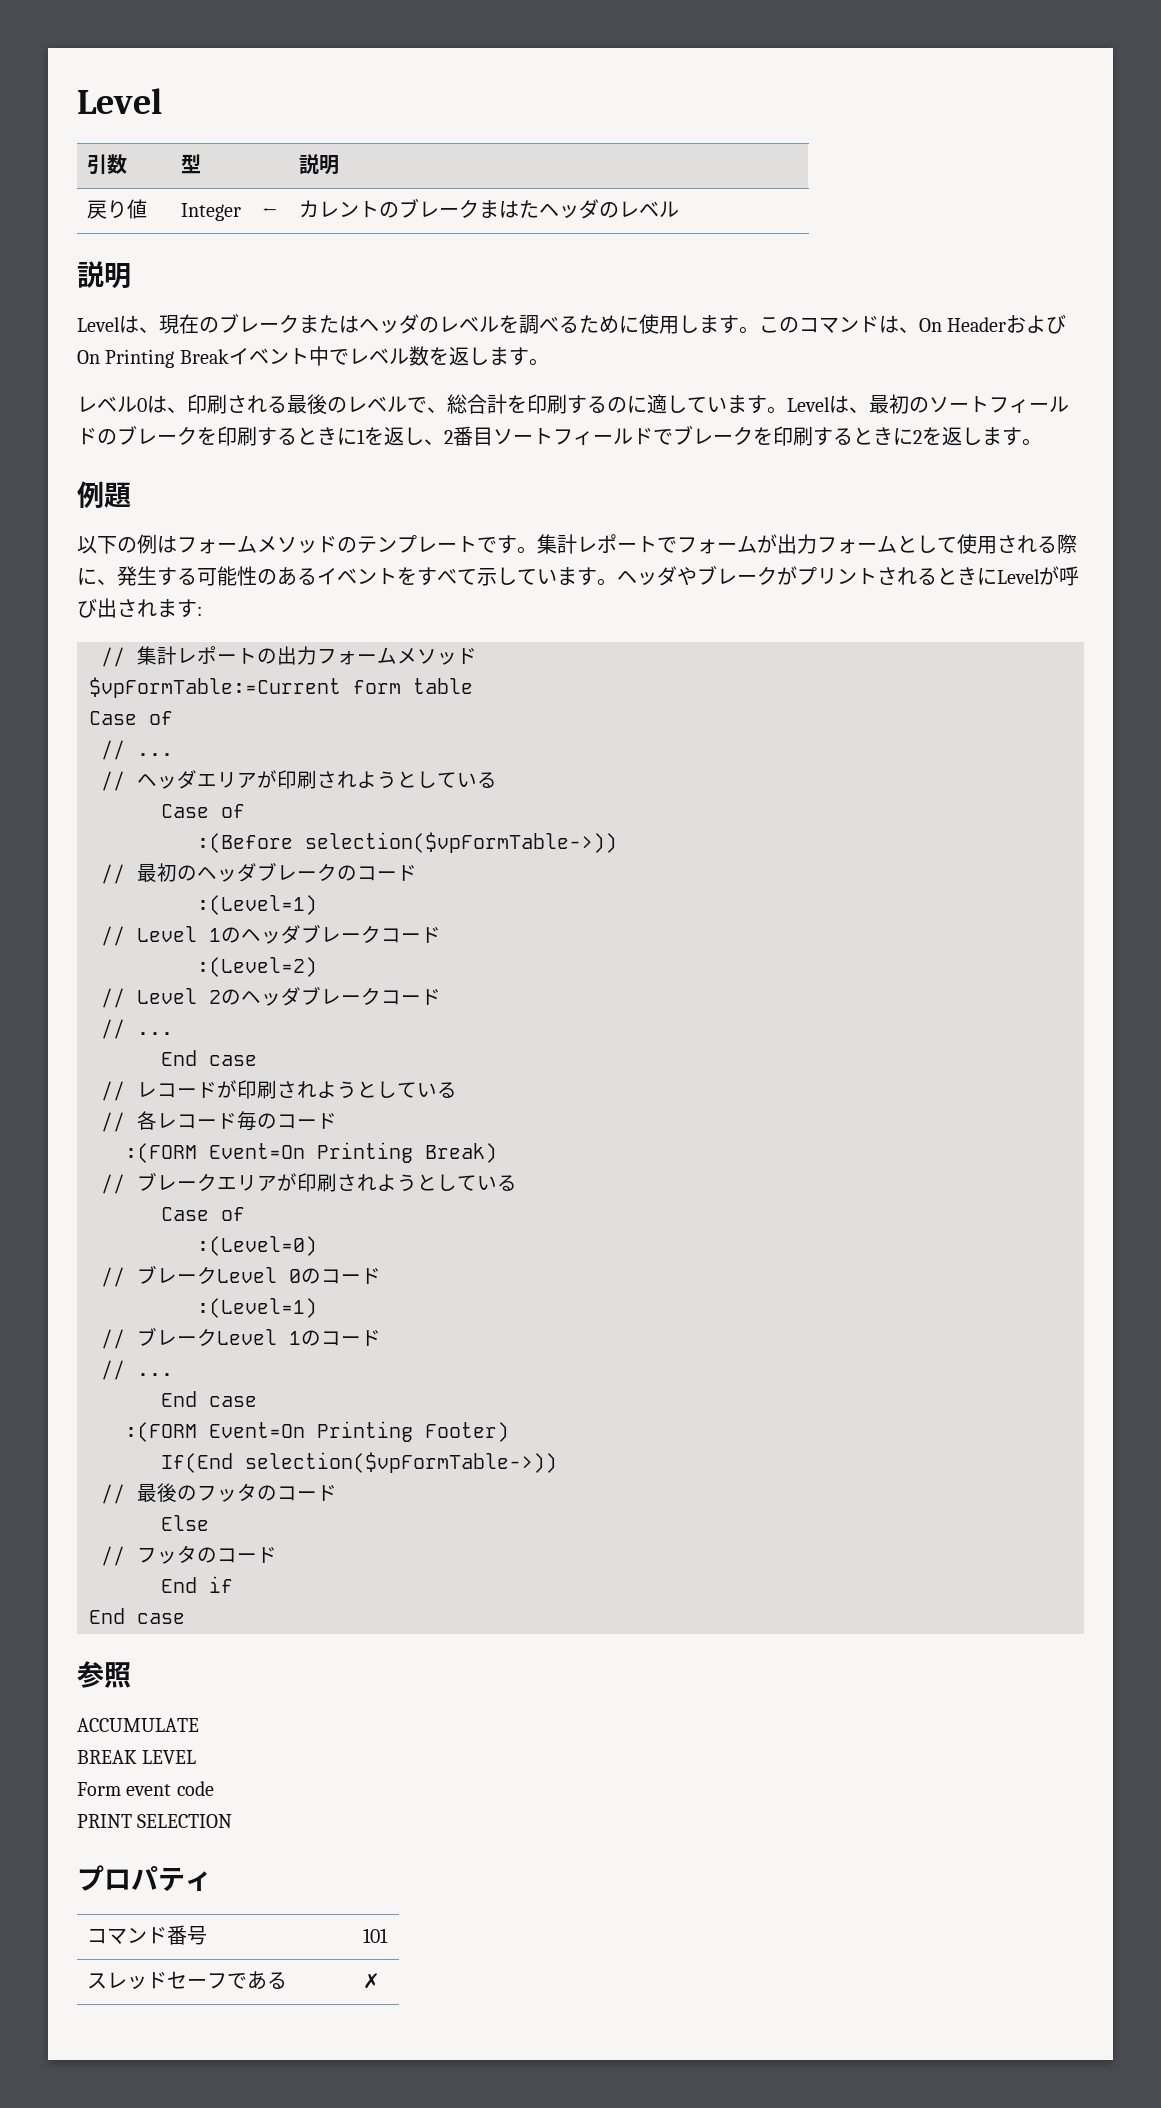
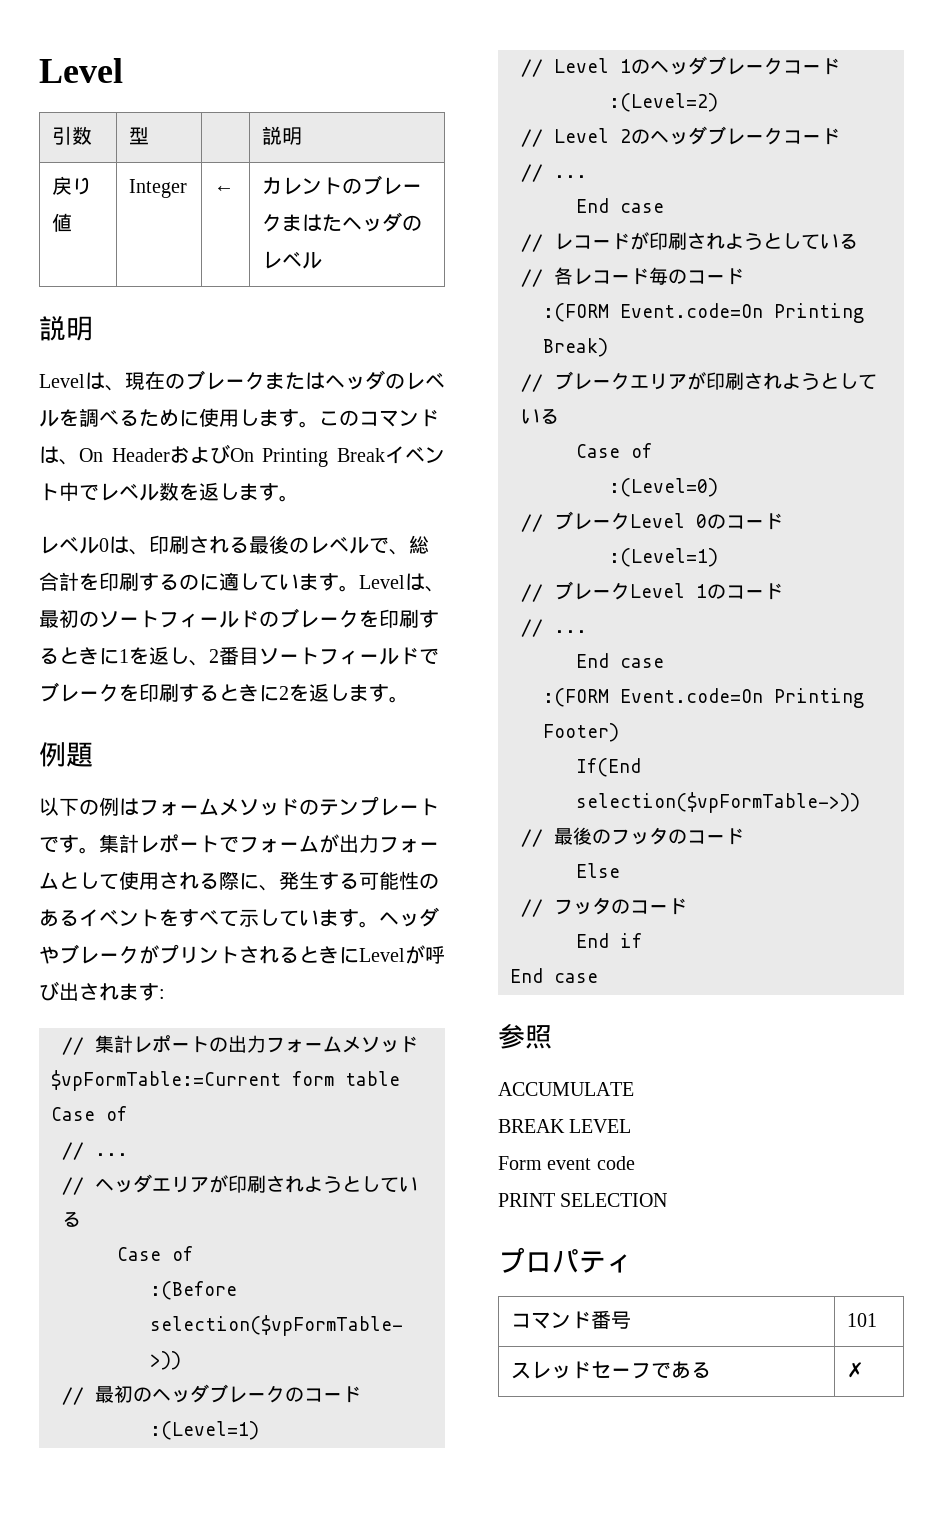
[209,1143,305,1159] Event=On -> [620,303,763,318] Event.code=On
[209,1422,305,1438] Event=On -> [620,688,763,703] Event.code=On

